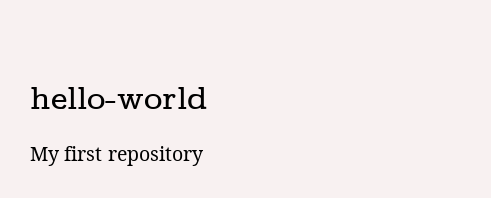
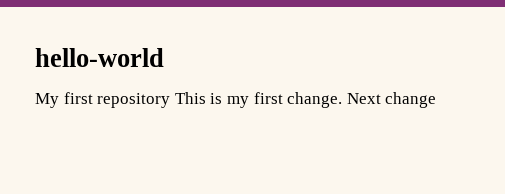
(204, 156) none -> [174,92,437,108] This is my first change. Next change

